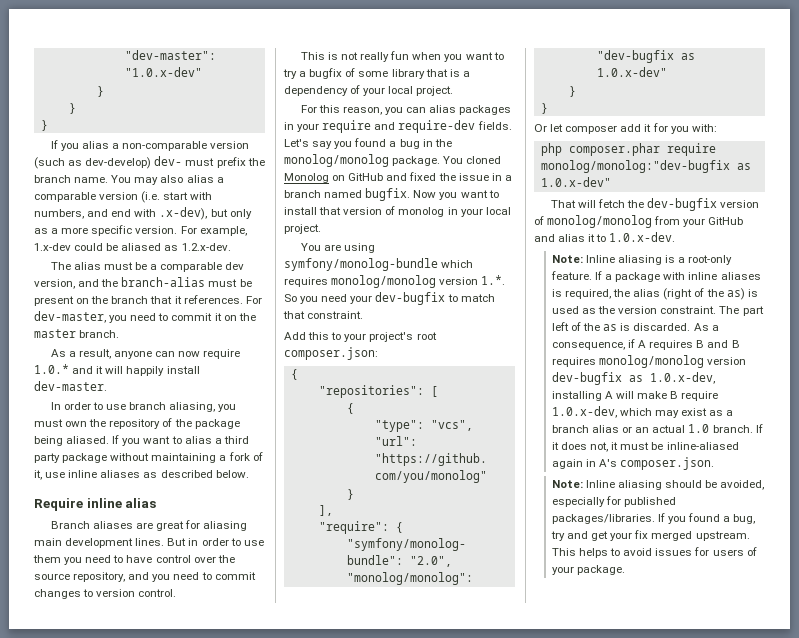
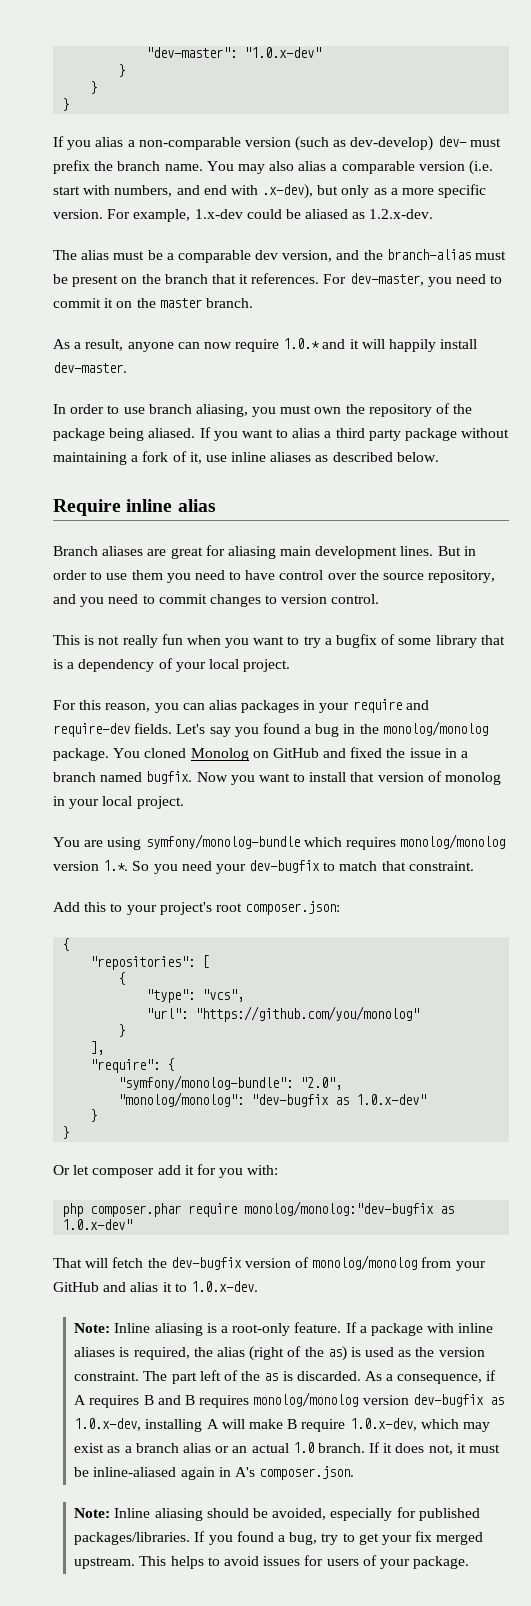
[567,531,589,539] and -> [342,1533,355,1542] to

